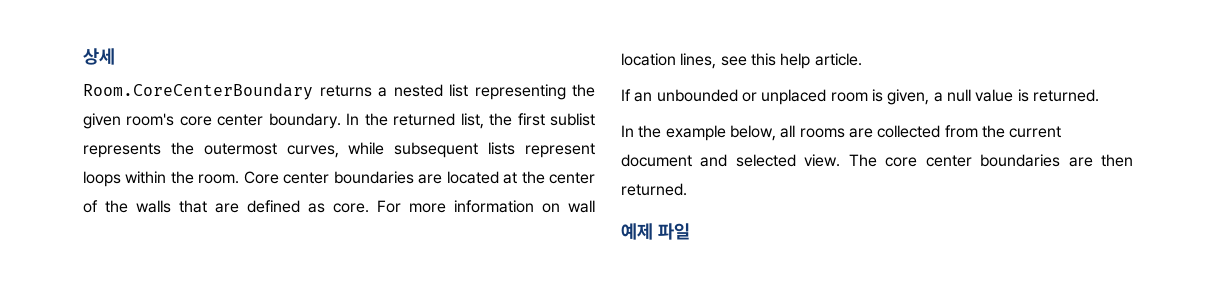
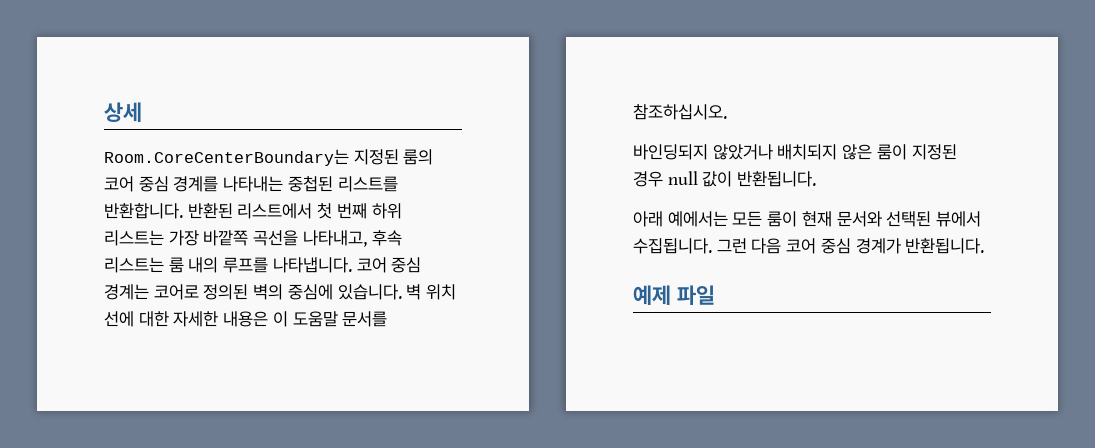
[83,83,595,100] [83,113,595,129] [83,142,595,158] [83,171,595,187] [83,200,595,213] [621,53,862,69] [621,89,1099,105] [621,125,1062,141] [621,154,1133,167] [621,183,687,196] Room.CoreCenterBoundary returns a nested list representing the given room's core center boundary. In the returned list, the first sublist represents the outermost curves, while subsequent lists represent loops within the room. Core center boundaries are located at the center of the walls that are defined as core. For more information on wall location lines, see this help article. // If an unbounded or unplaced room is given, a null value is returned. // In the example below, all rooms are collected from the current document and selected view. The core center boundaries are then returned. -> [104,149,434,166] [104,176,398,192] [104,203,402,219] [104,230,402,247] [104,257,422,273] [104,284,457,300] [104,311,388,327] [633,104,727,120] [633,144,957,160] [633,171,817,187] [633,211,982,227] [633,238,985,254] Room.CoreCenterBoundary는 지정된 룸의 코어 중심 경계를 나타내는 중첩된 리스트를 반환합니다. 반환된 리스트에서 첫 번째 하위 리스트는 가장 바깥쪽 곡선을 나타내고, 후속 리스트는 룸 내의 루프를 나타냅니다. 코어 중심 경계는 코어로 정의된 벽의 중심에 있습니다. 벽 위치 선에 대한 자세한 내용은 이 도움말 문서를 참조하십시오. // 바인딩되지 않았거나 배치되지 않은 룸이 지정된 경우 null 값이 반환됩니다. // 아래 예에서는 모든 룸이 현재 문서와 선택된 뷰에서 수집됩니다. 그런 다음 코어 중심 경계가 반환됩니다.

